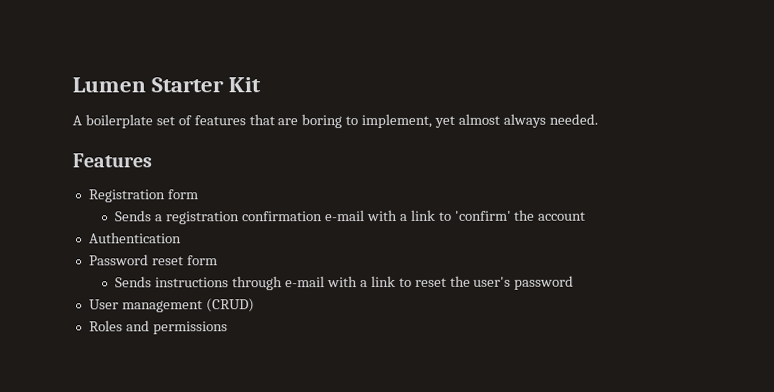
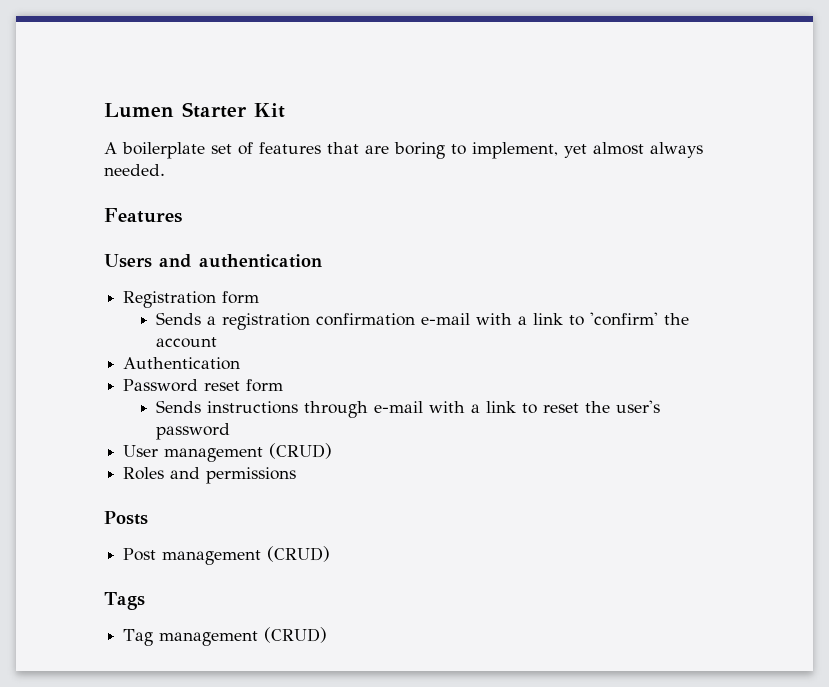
(152, 160) none -> [104,254,322,268] // Users and authentication
(228, 328) none -> [104,511,148,525] [123,546,331,565] [104,592,145,610] [123,627,328,646] // Posts // Post management (CRUD) // Tags // Tag management (CRUD)

